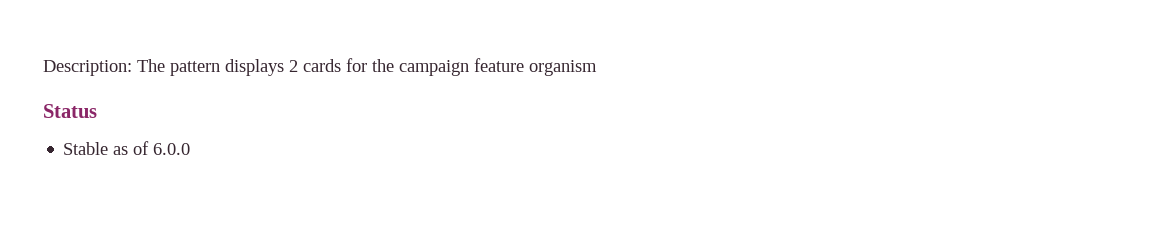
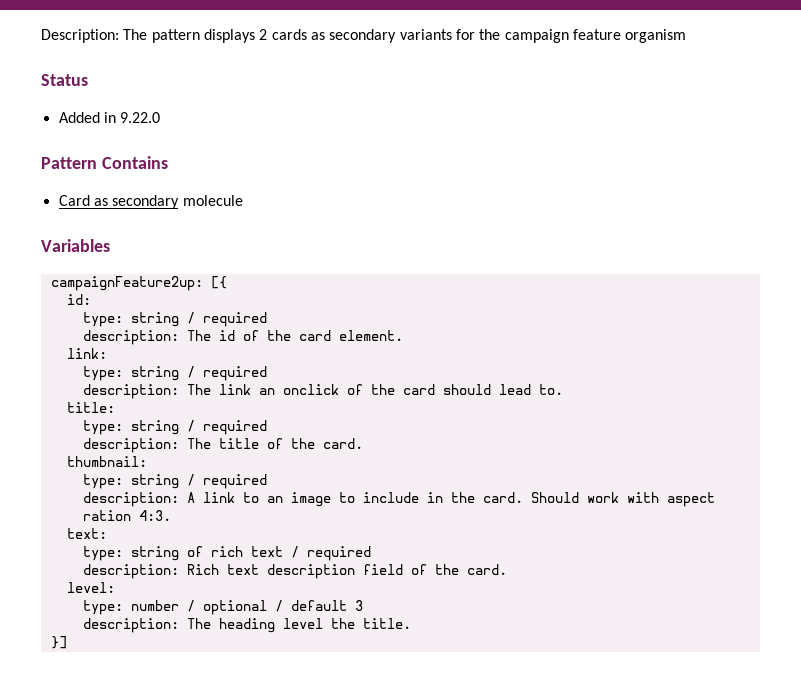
(341, 65) none -> [310,29,452,43] as secondary variants
[63,141,191,155] Stable as of 6.0.0 -> [58,112,161,123] [41,156,168,169] [58,195,243,209] [41,239,110,252] [50,276,227,291] [66,294,91,305] [82,312,267,327] [82,330,403,345] [66,348,107,359] [82,366,267,381] [82,384,563,399] [66,402,115,413] [82,420,267,435] [82,438,363,453] [66,456,147,467] [82,474,267,489] [82,492,715,507] [82,510,171,521] [66,528,107,539] [82,546,371,561] [82,564,507,579] [66,582,115,593] [82,600,363,615] [82,618,411,633] [50,636,67,649] Added in 9.22.0 // Pattern Contains // Card as secondary molecule // Variables // campaignFeature2up: [{ // id: // type: string / required // description: The id of the card element. // link: // type: string / required // description: The link an onclick of the card should lead to. // title: // type: string / required // description: The title of the card. // thumbnail: // type: string / required // description: A link to an image to include in the card. Should work with aspect ration 4:3. // text: // type: string of rich text / required // description: Rich text description field of the card. // level: // type: number / optional / default 3 // description: The heading level the title. // }]

